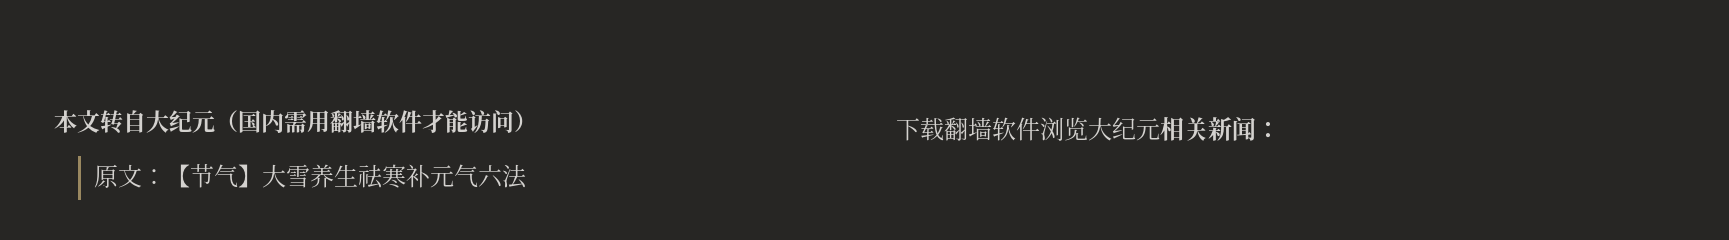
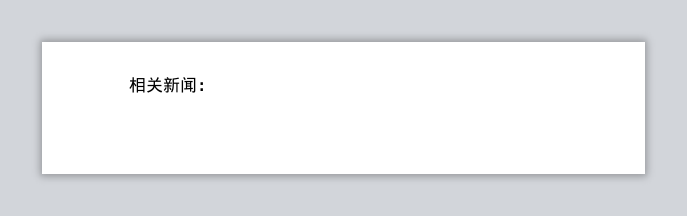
[54,110,537,134] [94,164,528,189] [896,117,1160,141] 本文转自大纪元（国内需用翻墙软件才能访问） // 原文：【节气】大雪养生祛寒补元气六法 // 下载翻墙软件浏览大纪元 -> (129, 85) none

